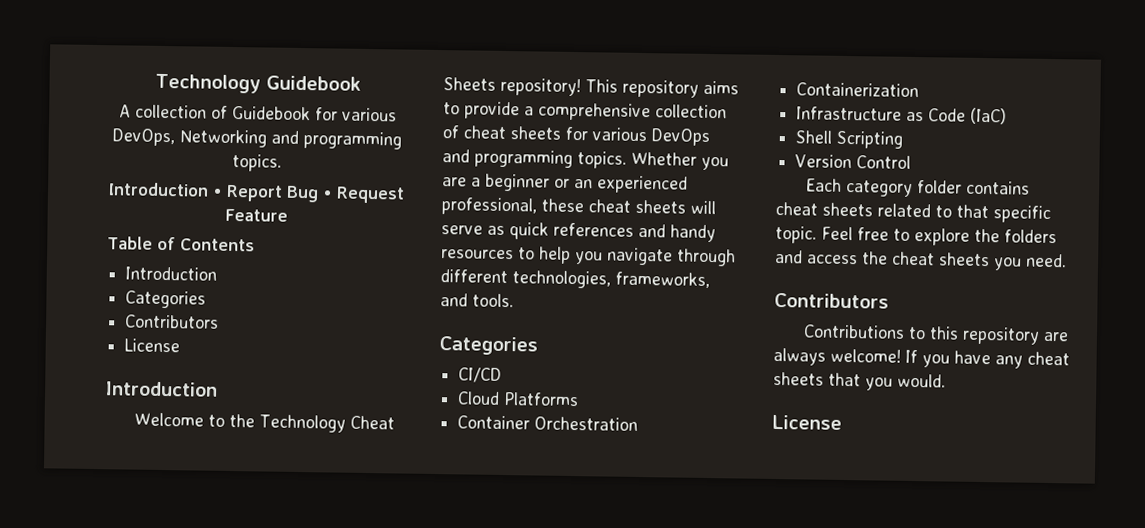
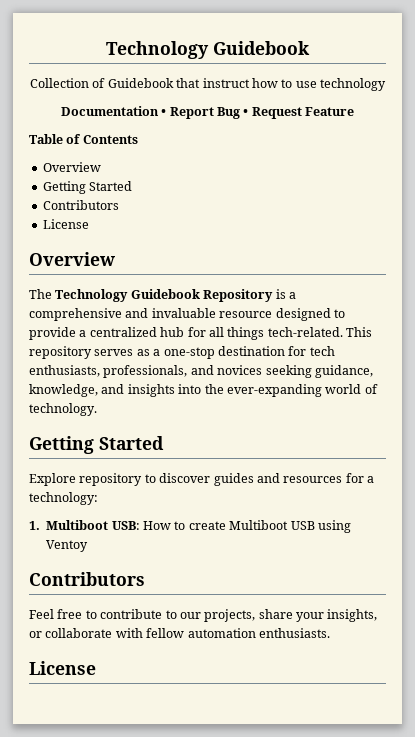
[119,104,397,122] [112,128,402,150] [232,154,282,172] [108,182,209,197] A collection of Guidebook for various DevOps, Networking and programming topics. // Introduction -> [30,78,386,91] [60,106,159,116] Collection of Guidebook that instruct how to use technology // Documentation
[125,266,218,281] [125,290,207,309] Introduction // Categories -> [42,162,101,172] [42,181,133,194] Overview // Getting Started
[105,381,218,397] [134,412,396,433] [443,77,739,98] [443,101,727,122] [442,125,710,146] [442,149,729,171] [442,173,688,194] [441,197,716,216] [441,222,716,243] [441,246,736,267] [440,269,710,289] [440,293,514,308] [439,336,538,356] [458,367,503,383] [457,391,580,407] [457,415,639,431] [796,82,920,98] [796,106,1008,125] [795,130,904,149] [795,154,912,169] [806,178,1031,197] [775,201,1051,224] [775,225,1057,246] [775,249,1067,271] [774,292,889,309] [803,324,1070,345] [773,347,1070,369] [773,371,946,391] Introduction // Welcome to the Technology Cheat Sheets repository! This repository aims to provide a comprehensive collection of cheat sheets for various DevOps and programming topics. Whether you are a beginner or an experienced professional, these cheat sheets will serve as quick references and handy resources to help you navigate through different technologies, frameworks, and tools. // Categories // CI/CD // Cloud Platforms // Container Orchestration // Containerization // Infrastructure as Code (IaC) // Shell Scripting // Version Control // Each category folder contains cheat sheets related to that specific topic. Feel free to explore the folders and access the cheat sheets you need. // Contributors // Contributions to this repository are always welcome! If you have any cheat sheets that you would. -> [29,252,115,266] [29,289,296,302] [29,308,345,321] [29,327,372,340] [29,346,335,359] [29,365,373,378] [29,384,378,397] [29,403,97,416] [29,436,164,454] [29,473,374,486] [29,492,98,505] [29,520,351,533] [46,540,89,552] [29,572,145,586] [29,609,378,622] [29,628,330,638] Overview // The Technology Guidebook Repository is a comprehensive and invaluable resource designed to provide a centralized hub for all things tech-related. This repository serves as a one-stop destination for tech enthusiasts, professionals, and novices seeking guidance, knowledge, and insights into the ever-expanding world of technology. // Getting Started // Explore repository to discover guides and resources for a technology: // 1. Multiboot USB: How to create Multiboot USB using Ventoy // Contributors // Feel free to contribute to our projects, share your insights, or collaborate with fellow automation enthusiasts.

